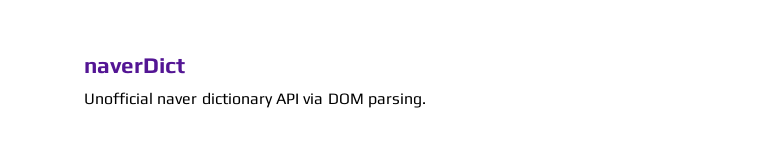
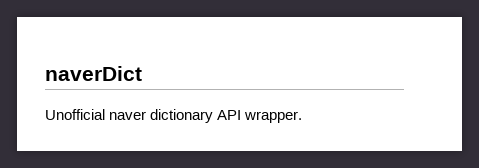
[303,93,426,108] via DOM parsing. -> [244,111,303,123] wrapper.

